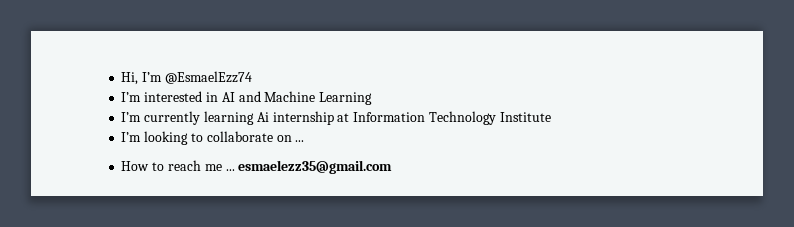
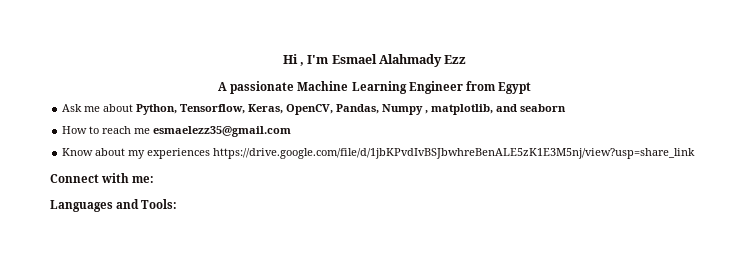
[121,71,252,85] [121,91,373,105] [121,111,551,125] [121,131,305,145] Hi, I’m @EsmaelEzz74 // I’m interested in AI and Machine Learning // I’m currently learning Ai internship at Information Technology Institute // I’m looking to collaborate on ... -> [282,54,467,67] [218,81,531,94] [62,104,567,115] Hi , I'm Esmael Alahmady Ezz // A passionate Machine Learning Engineer from Egypt // Ask me about Python, Tensorflow, Keras, OpenCV, Pandas, Numpy , matplotlib, and seaborn
[225,169,235,171] ... -> (151, 131) none
(393, 167) none -> [62,148,696,159] [50,173,155,183] [50,199,178,212] // Know about my experiences https://drive.google.com/file/d/1jbKPvdIvBSJbwhreBenALE5zK1E3M5nj/view?usp=share_link // Connect with me: // Languages and Tools:

